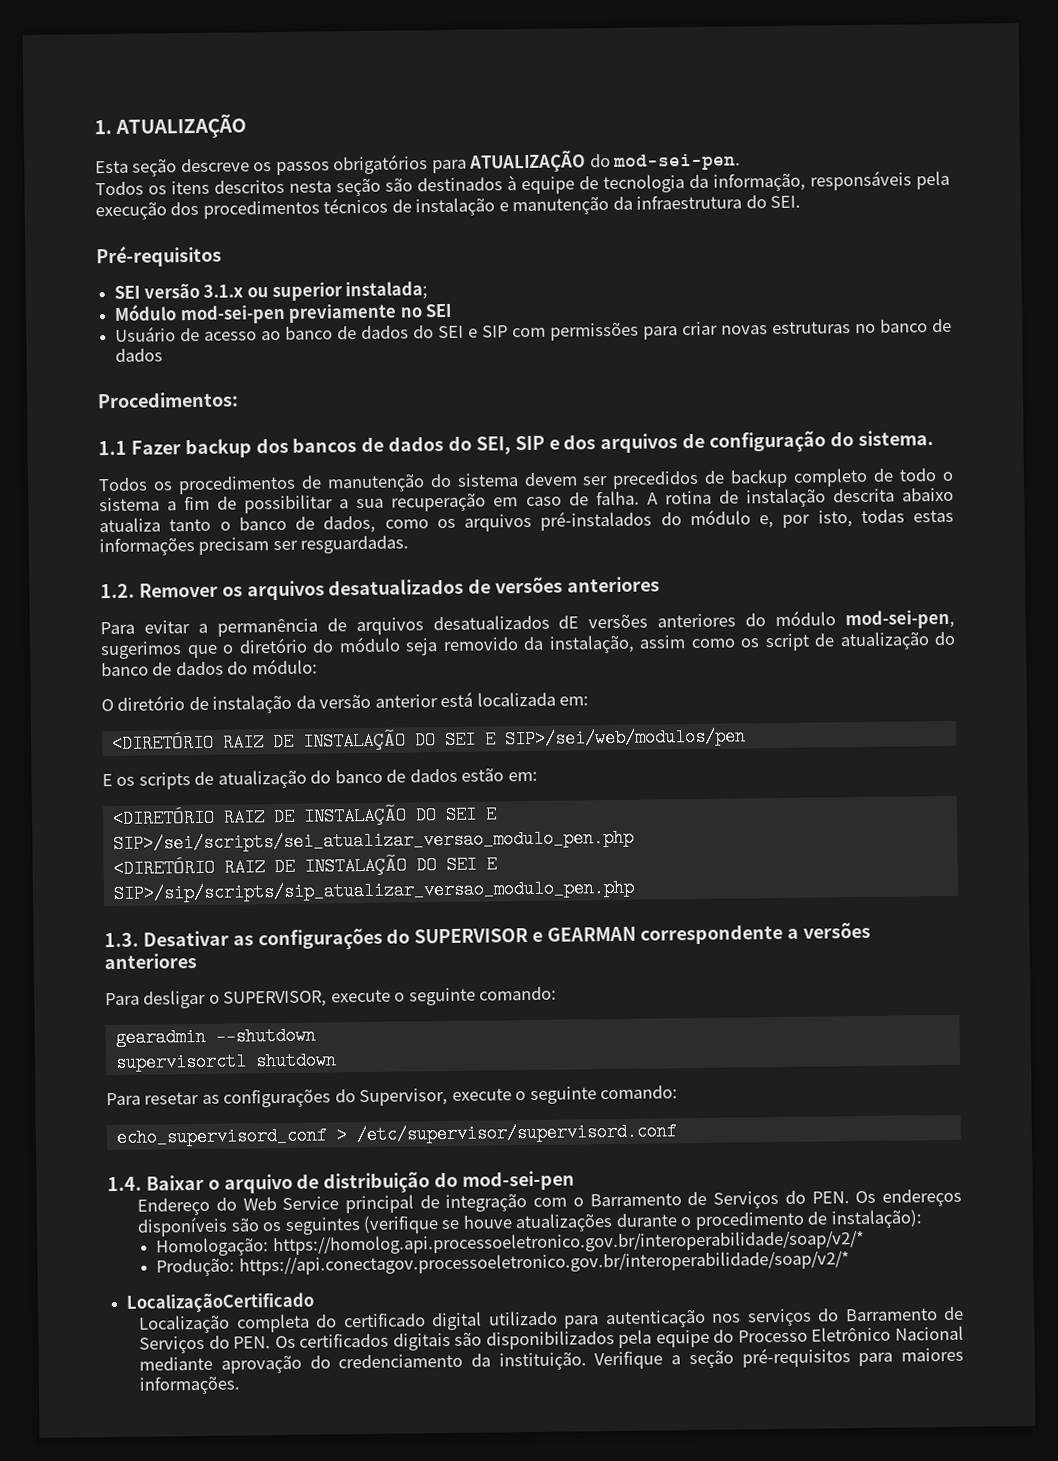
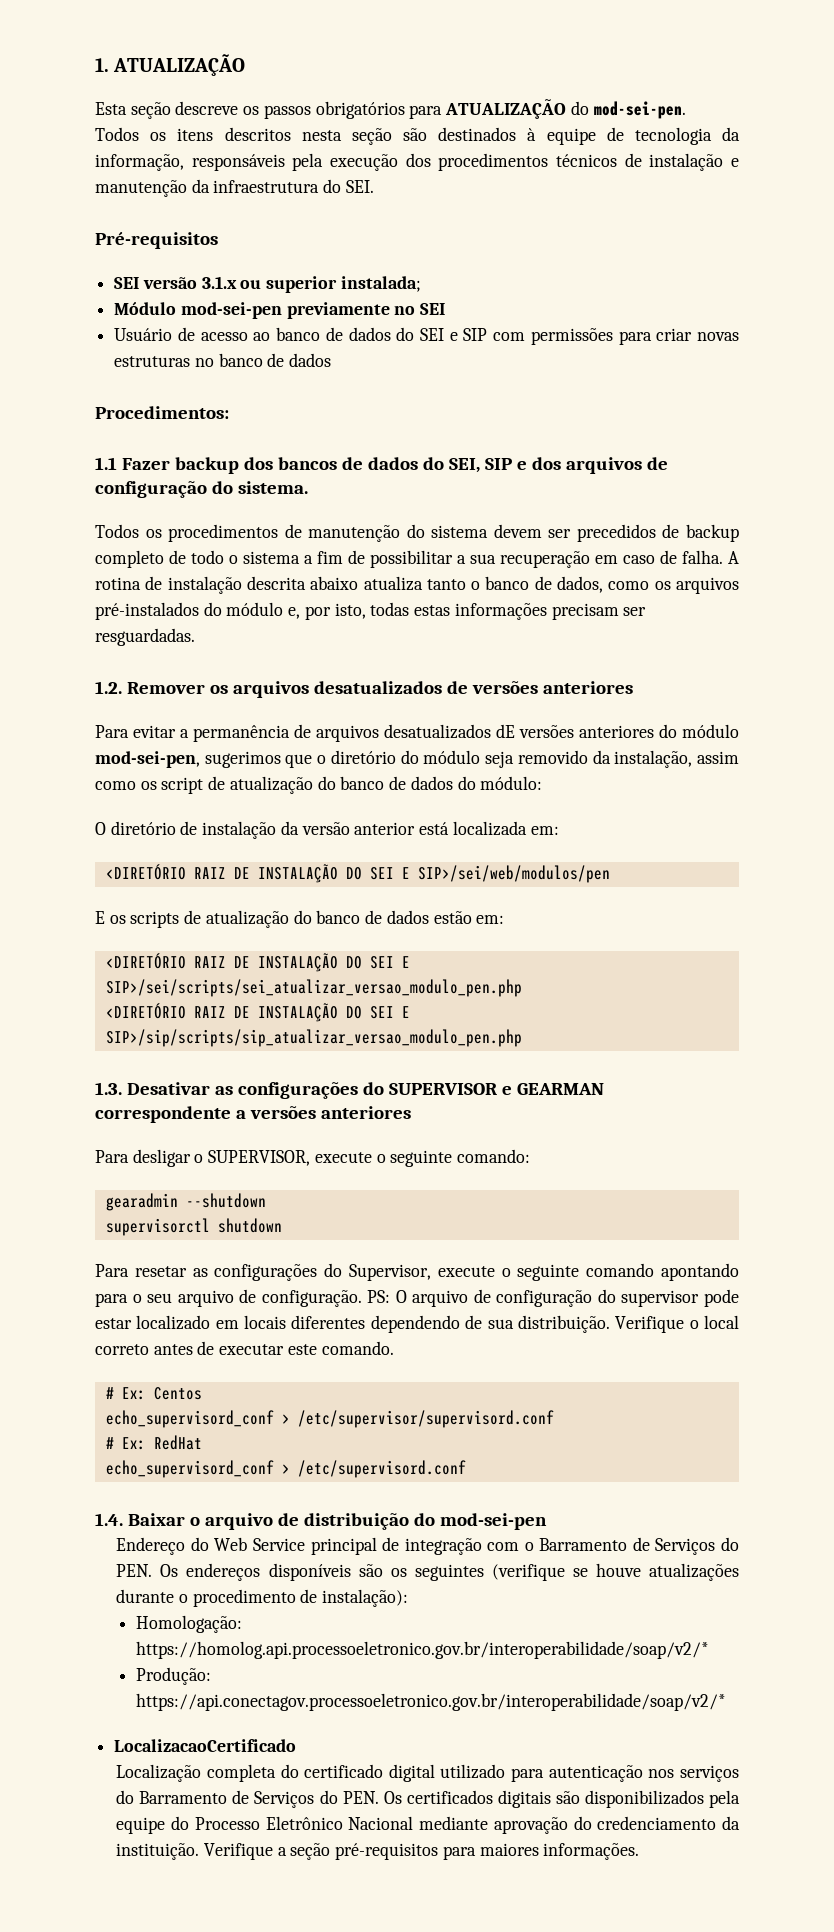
[600,1085,679,1100] [115,1122,677,1148] comando: // echo_supervisord_conf > /etc/supervisor/supervisord.conf -> [586,1263,739,1281] [95,1289,740,1307] [95,1315,740,1333] [95,1341,394,1355] [105,1387,202,1400] [105,1410,554,1428] [105,1435,202,1450] [105,1460,466,1478] comando apontando para o seu arquivo de configuração. PS: O arquivo de configuração do supervisor pode estar localizado em locais diferentes dependendo de sua distribuição. Verifique o local correto antes de executar este comando. // # Ex: Centos // echo_supervisord_conf > /etc/supervisor/supervisord.conf // # Ex: RedHat // echo_supervisord_conf > /etc/supervisord.conf
[126,1291,315,1314] LocalizaçãoCertificado -> [114,1739,297,1752] LocalizacaoCertificado

